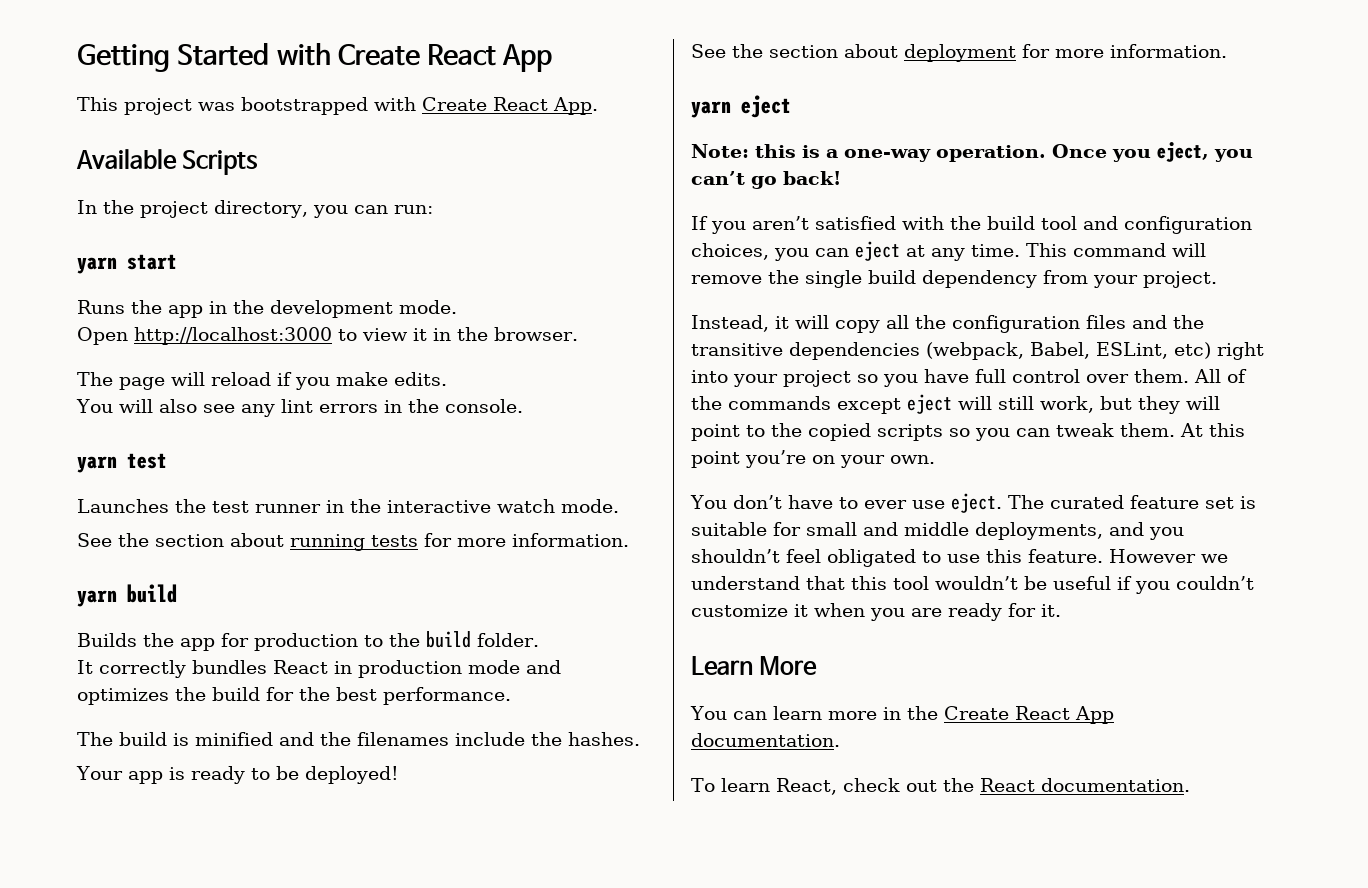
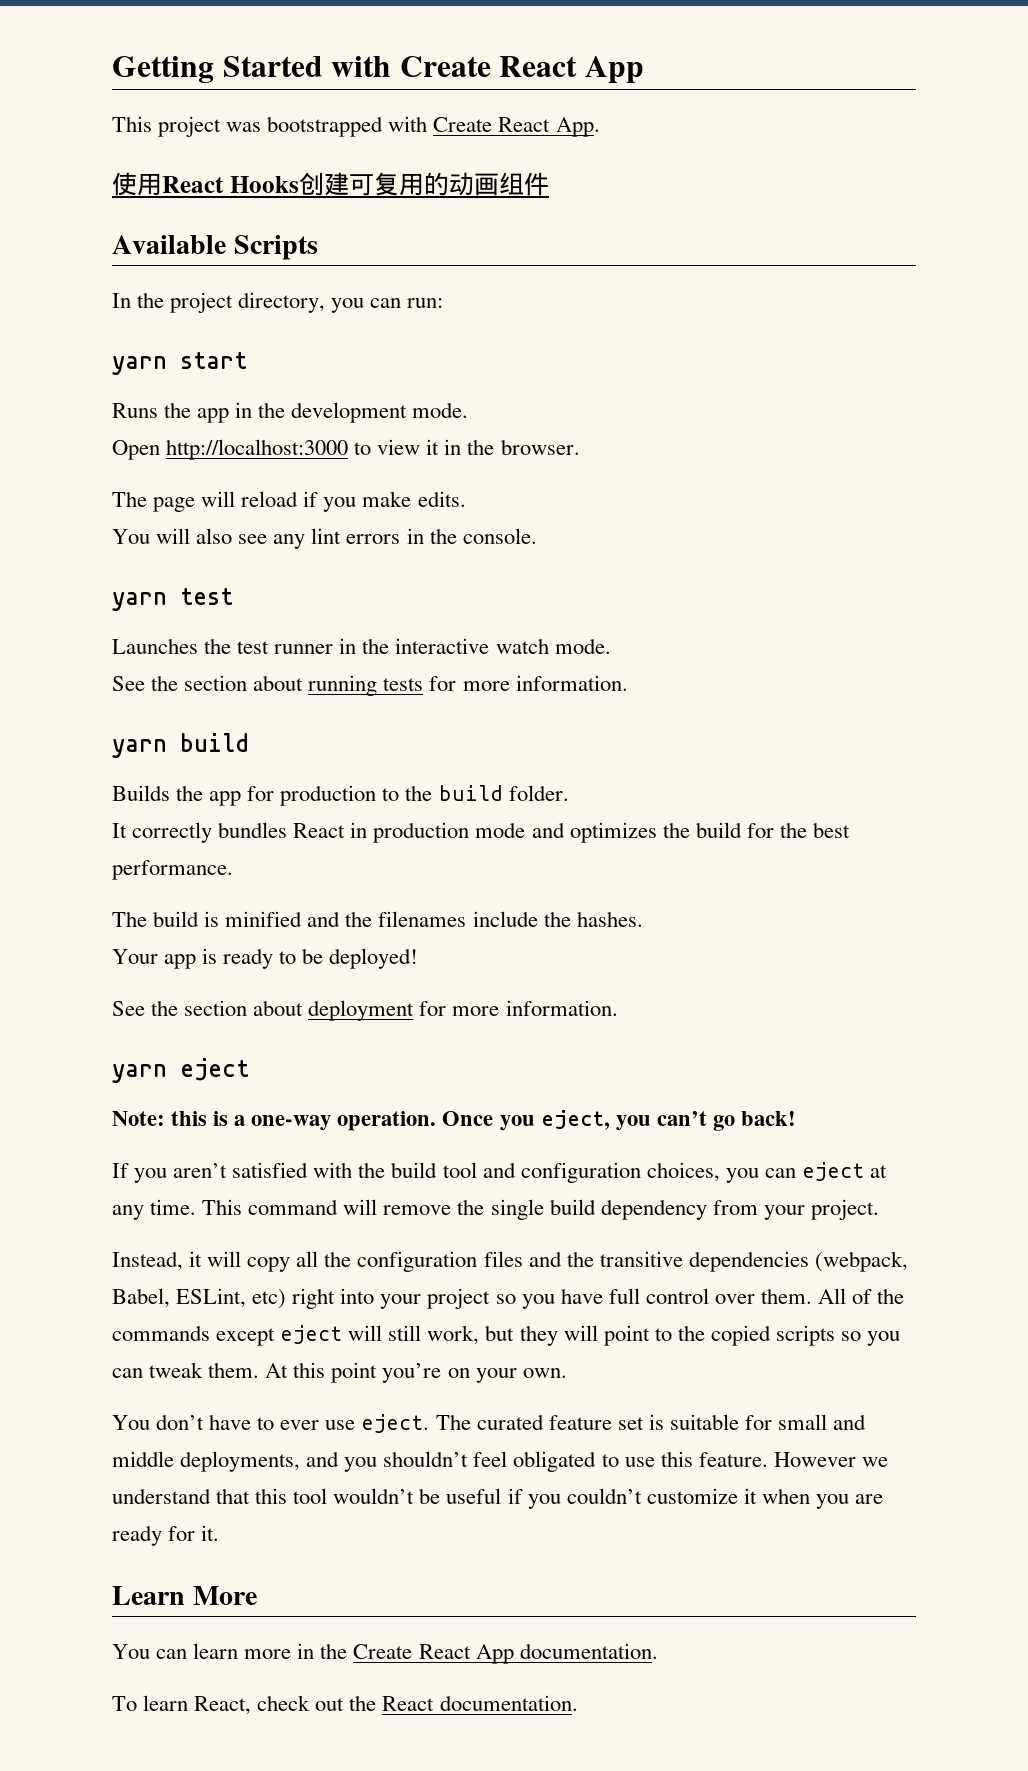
(598, 106) none -> [112,172,549,196] // 使用React Hooks创建可复用的动画组件

